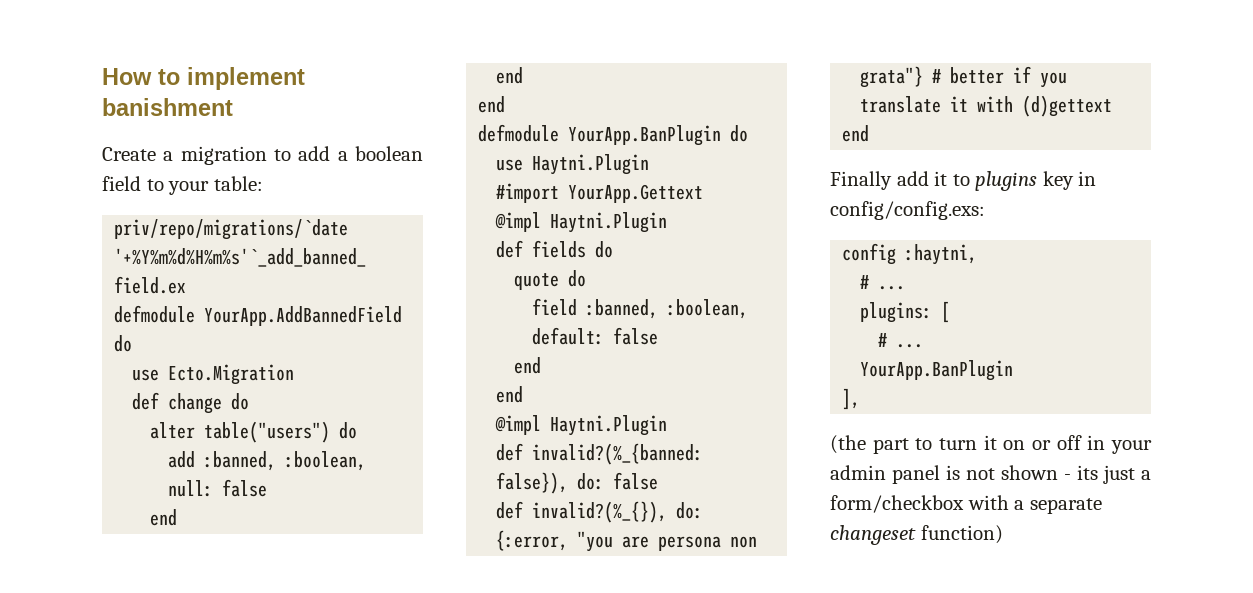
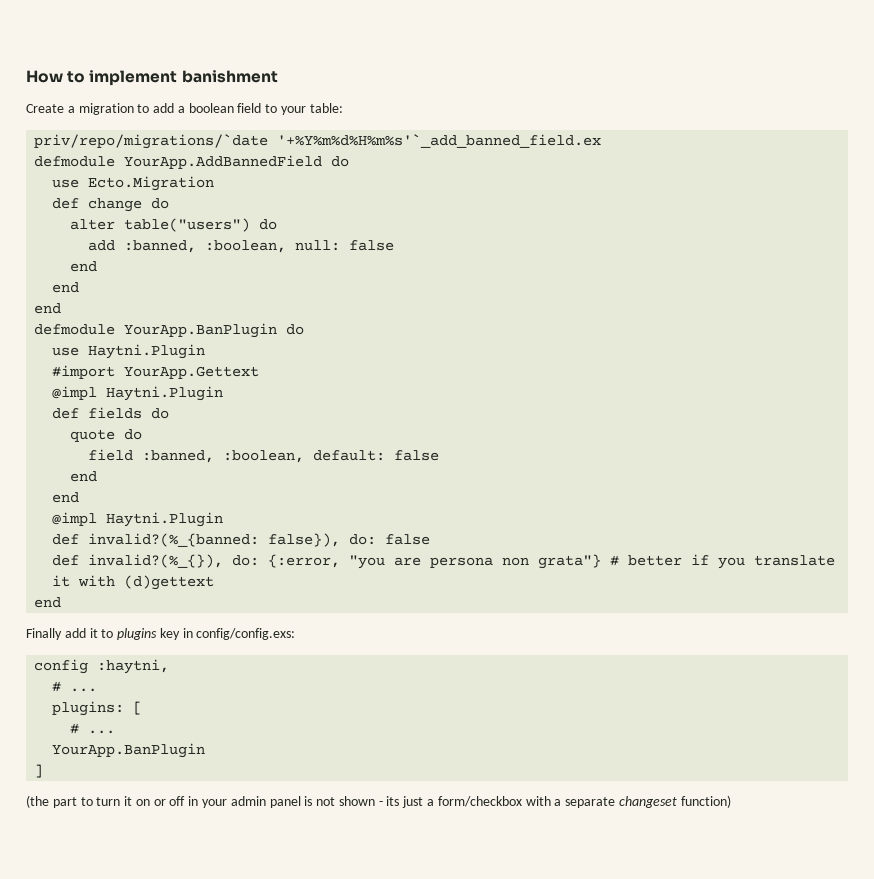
[842,388,861,410] ], -> [34,764,44,778] ]

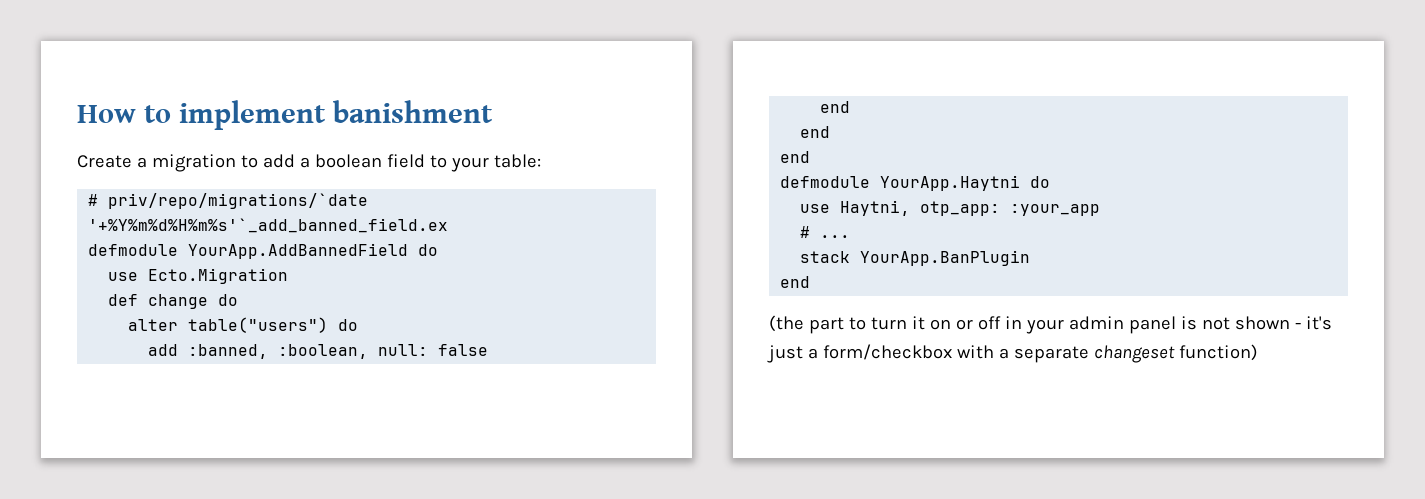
(343, 108) none -> [88,194,99,206] #
[124,323,305,338] [52,344,206,359] [52,365,260,379] [52,386,224,401] [52,407,170,419] [70,429,143,442] [88,449,440,463] [70,471,98,482] [52,492,80,503] [52,512,224,527] [52,533,431,547] [52,554,836,569] [52,575,215,590] [34,597,62,608] [26,628,296,640] [34,659,170,674] [52,681,98,692] [52,701,143,716] [70,723,116,734] YourApp.BanPlugin do // use Haytni.Plugin // #import YourApp.Gettext // @impl Haytni.Plugin // def fields do // quote do // field :banned, :boolean, default: false // end // end // @impl Haytni.Plugin // def invalid?(%_{banned: false}), do: false // def invalid?(%_{}), do: {:error, "you are persona non grata"} # better if you translate it with (d)gettext // end // Finally add it to plugins key in config/config.exs: // config :haytni, // # ... // plugins: [ // # ... // -> [880,175,1051,191] [800,200,1101,216] [800,226,851,238] [800,251,851,263] YourApp.Haytni do // use Haytni, otp_app: :your_app // # ... // stack
[34,764,44,778] ] -> [780,276,811,288] end
[386,796,400,806] its -> [1305,316,1332,330] it's

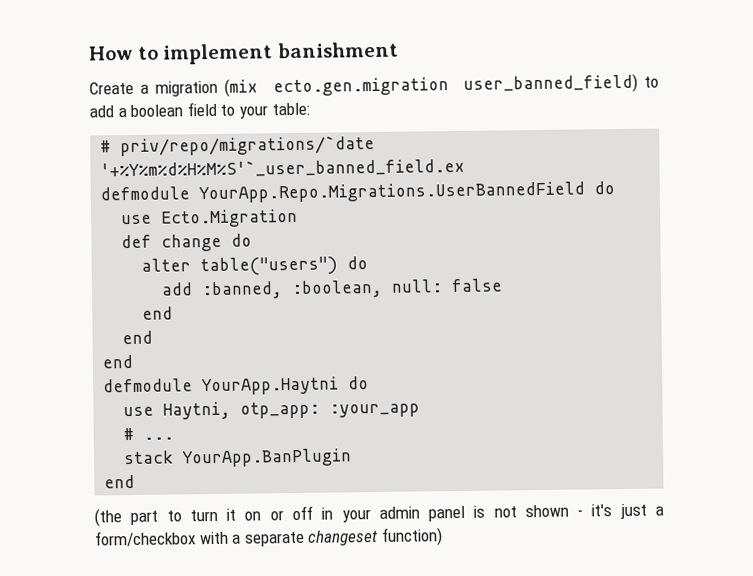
(236, 163) none -> [224,73,638,97] (mix ecto.gen.migration user_banned_field)
[88,218,449,233] [88,243,409,259] '+%Y%m%d%H%m%s'`_add_banned_field.ex // defmodule YourApp.AddBannedField -> [100,158,466,179] [100,181,586,204] '+%Y%m%d%H%M%S'`_user_banned_field.ex // defmodule YourApp.Repo.Migrations.UserBannedField

